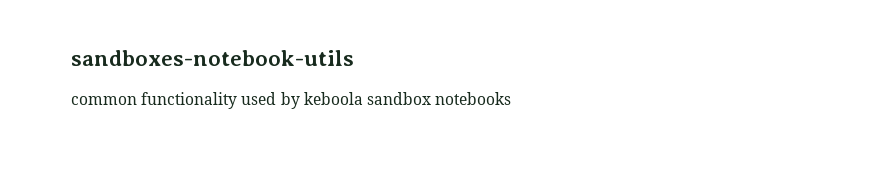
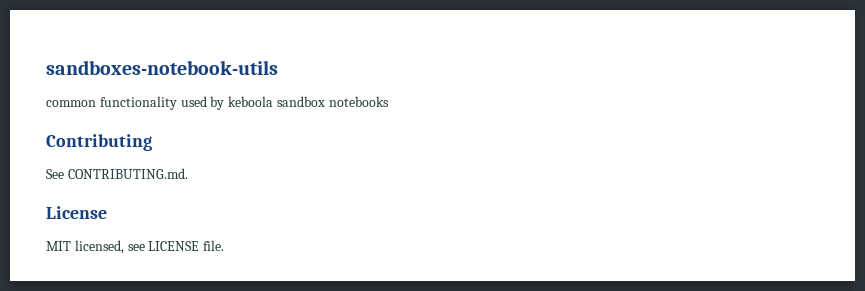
(512, 98) none -> [46,134,152,151] [46,168,188,179] [46,206,107,219] [46,240,225,254] // Contributing // See CONTRIBUTING.md. // License // MIT licensed, see LICENSE file.

